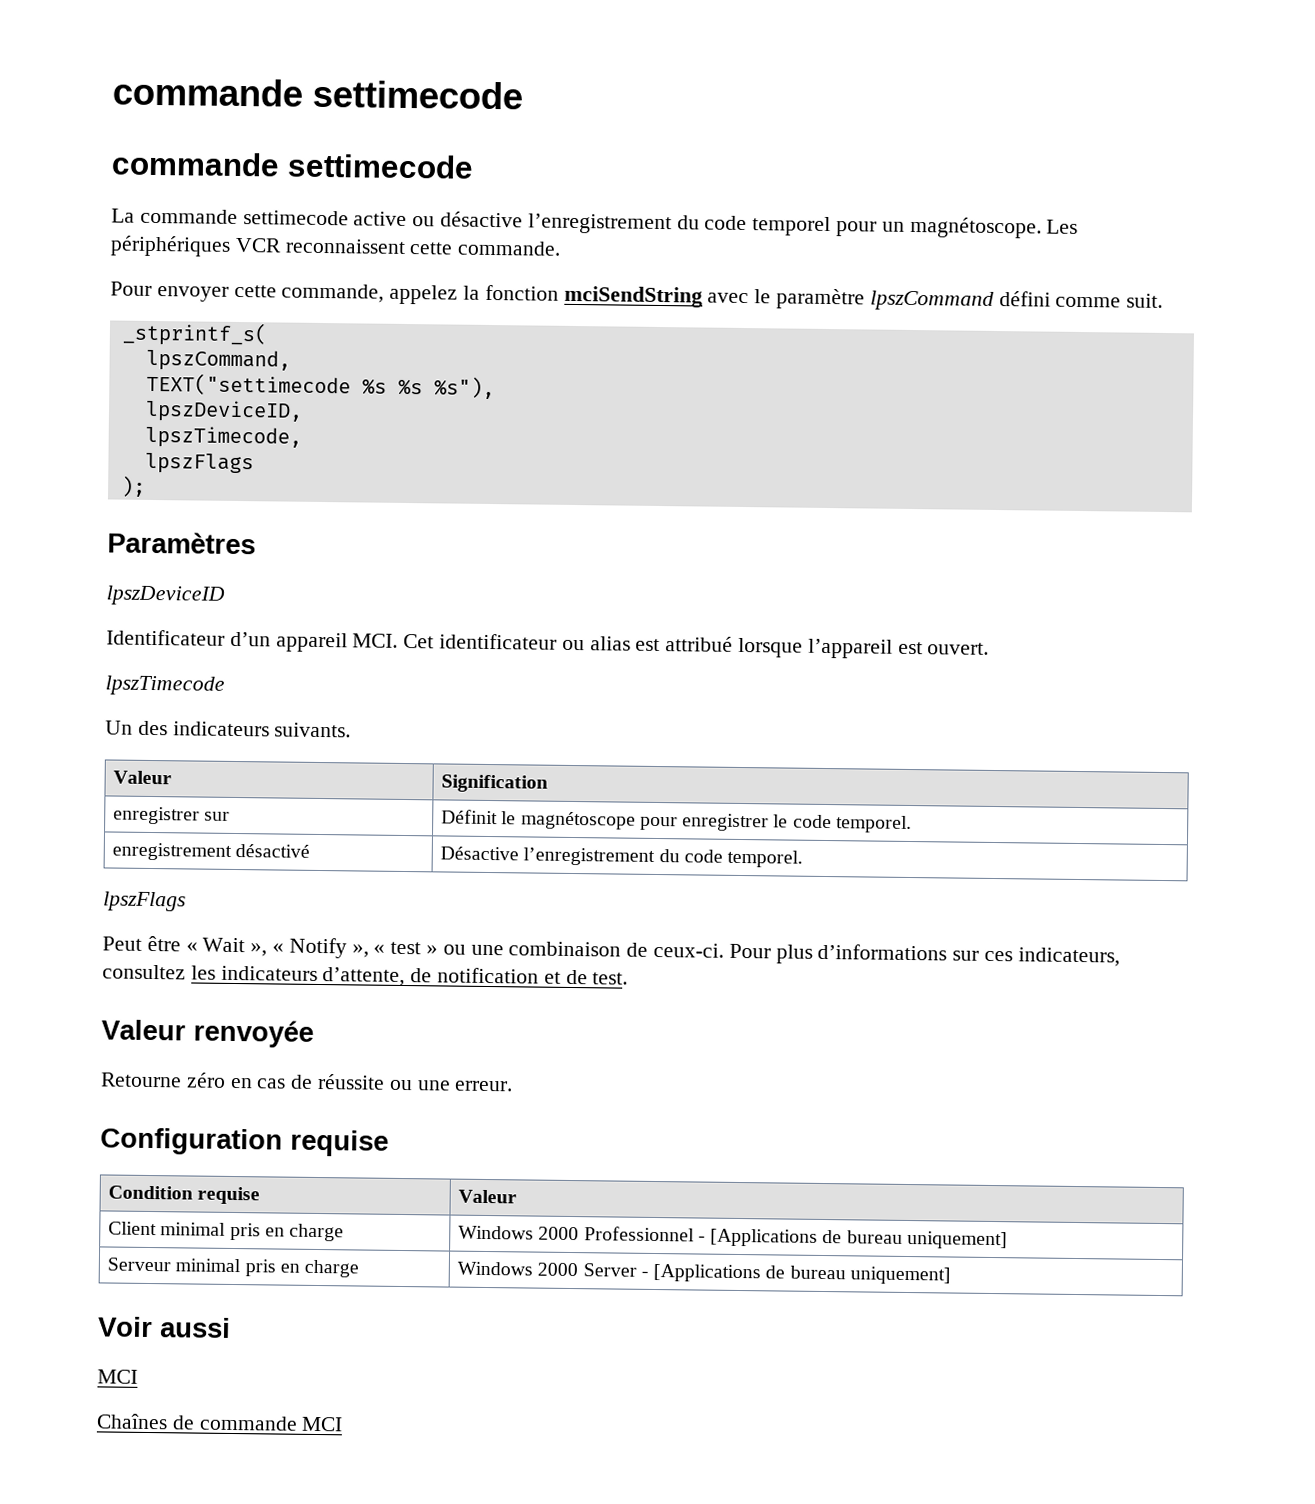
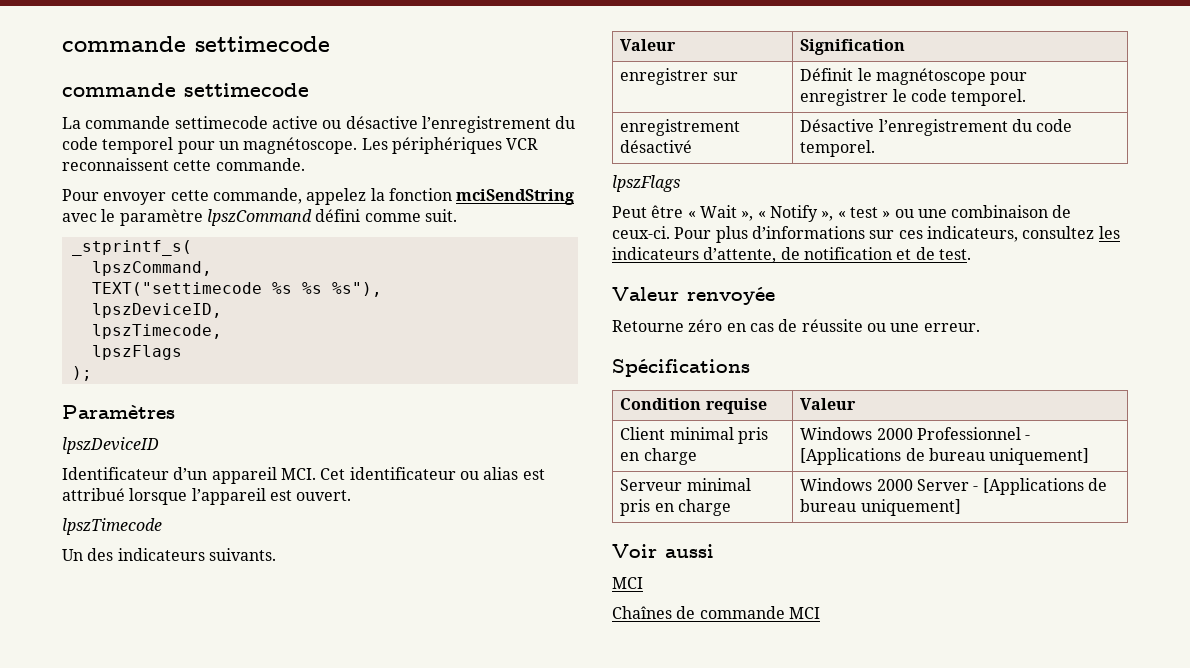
[100,1127,389,1157] Configuration requise -> [612,359,750,377] Spécifications

